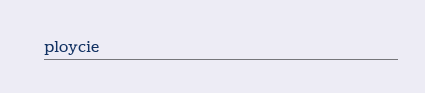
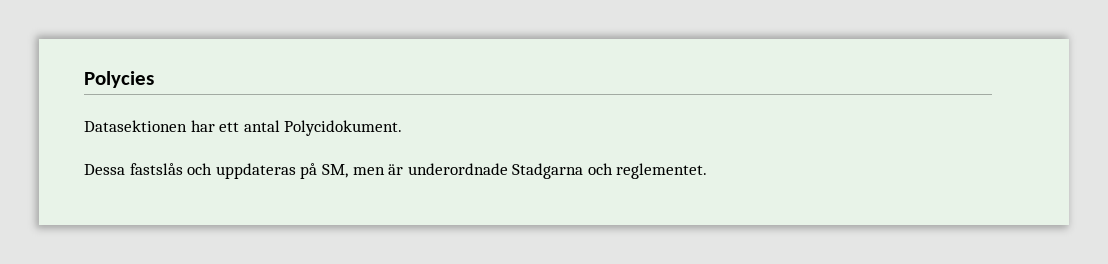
[44,41,99,55] ploycie -> [84,71,154,88] [84,120,403,136] [84,163,708,179] Polycies // Datasektionen har ett antal Polycidokument. // Dessa fastslås och uppdateras på SM, men är underordnade Stadgarna och reglementet.

